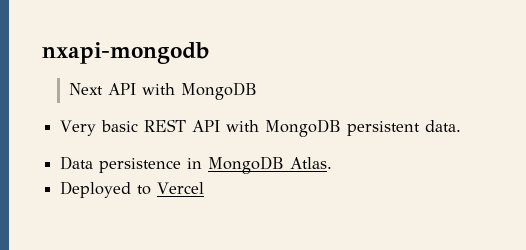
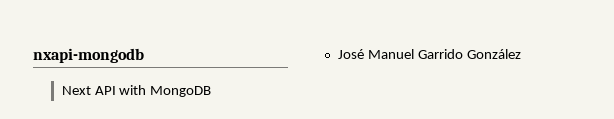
[60,119,462,137] [60,156,333,174] [60,181,205,198] Very basic REST API with MongoDB persistent data. // Data persistence in MongoDB Atlas. // Deployed to Vercel -> [337,49,521,59] José Manuel Garrido González

